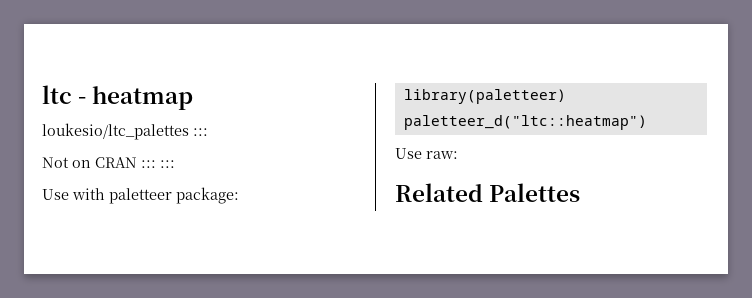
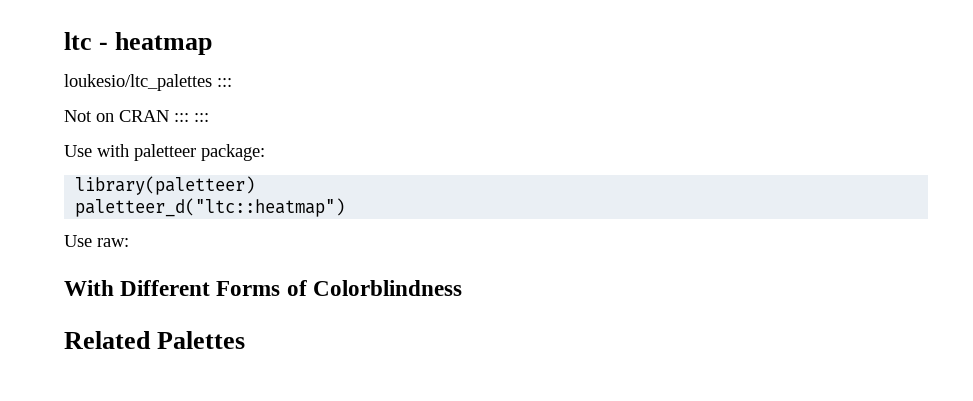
(458, 155) none -> [64,280,462,296] // With Different Forms of Colorblindness

